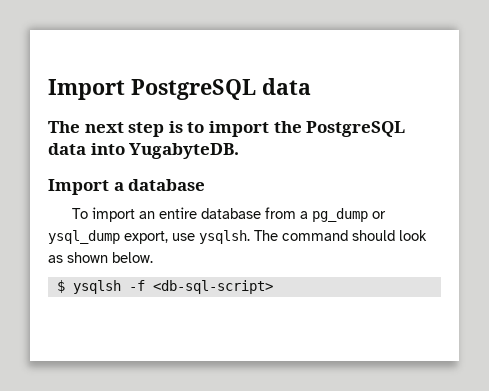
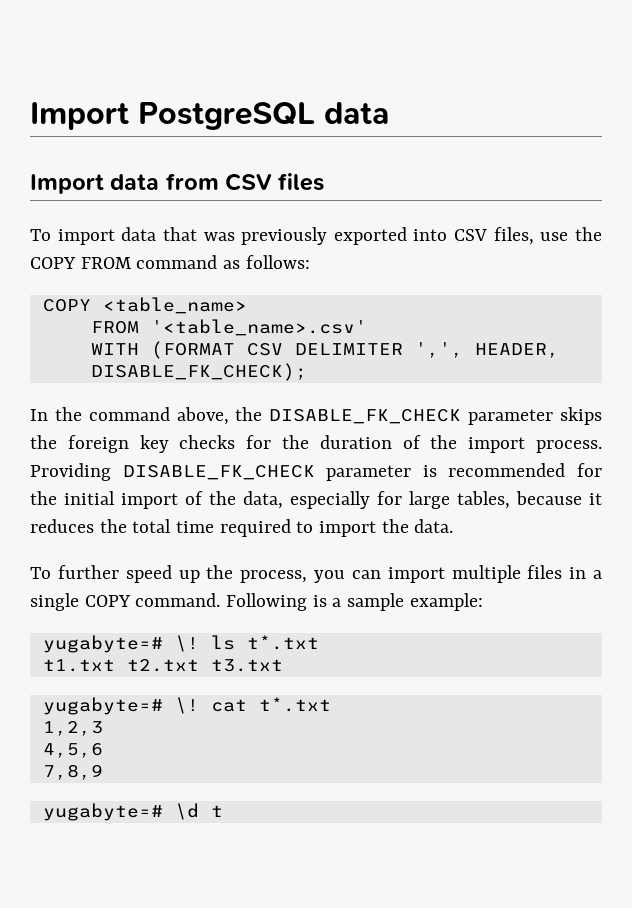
[48,121,406,137] [48,143,240,159] [48,179,206,195] [72,207,387,222] [48,230,427,244] [48,252,153,263] [56,280,273,294] The next step is to import the PostgreSQL data into YugabyteDB. // Import a database // To import an entire database from a pg_dump or ysql_dump export, use ysqlsh. The command should look as shown below. // $ ysqlsh -f <db-sql-script> -> [30,173,325,194] [30,227,602,245] [30,255,310,269] [42,297,247,314] [90,319,367,336] [90,341,559,359] [90,363,307,381] [30,407,602,425] [30,435,602,453] [30,463,603,481] [30,491,602,509] [30,519,454,537] [30,565,602,583] [30,593,483,611] [42,635,319,653] [42,659,283,672] [42,697,331,715] [42,721,103,736] [42,743,103,758] [42,764,103,780] [42,803,223,821] Import data from CSV files // To import data that was previously exported into CSV files, use the COPY FROM command as follows: // COPY <table_name> // FROM '<table_name>.csv' // WITH (FORMAT CSV DELIMITER ',', HEADER, DISABLE_FK_CHECK); // In the command above, the DISABLE_FK_CHECK parameter skips the foreign key checks for the duration of the import process. Providing DISABLE_FK_CHECK parameter is recommended for the initial import of the data, especially for large tables, because it reduces the total time required to import the data. // To further speed up the process, you can import multiple files in a single COPY command. Following is a sample example: // yugabyte=# \! ls t*.txt // t1.txt t2.txt t3.txt // yugabyte=# \! cat t*.txt // 1,2,3 // 4,5,6 // 7,8,9 // yugabyte=# \d t

